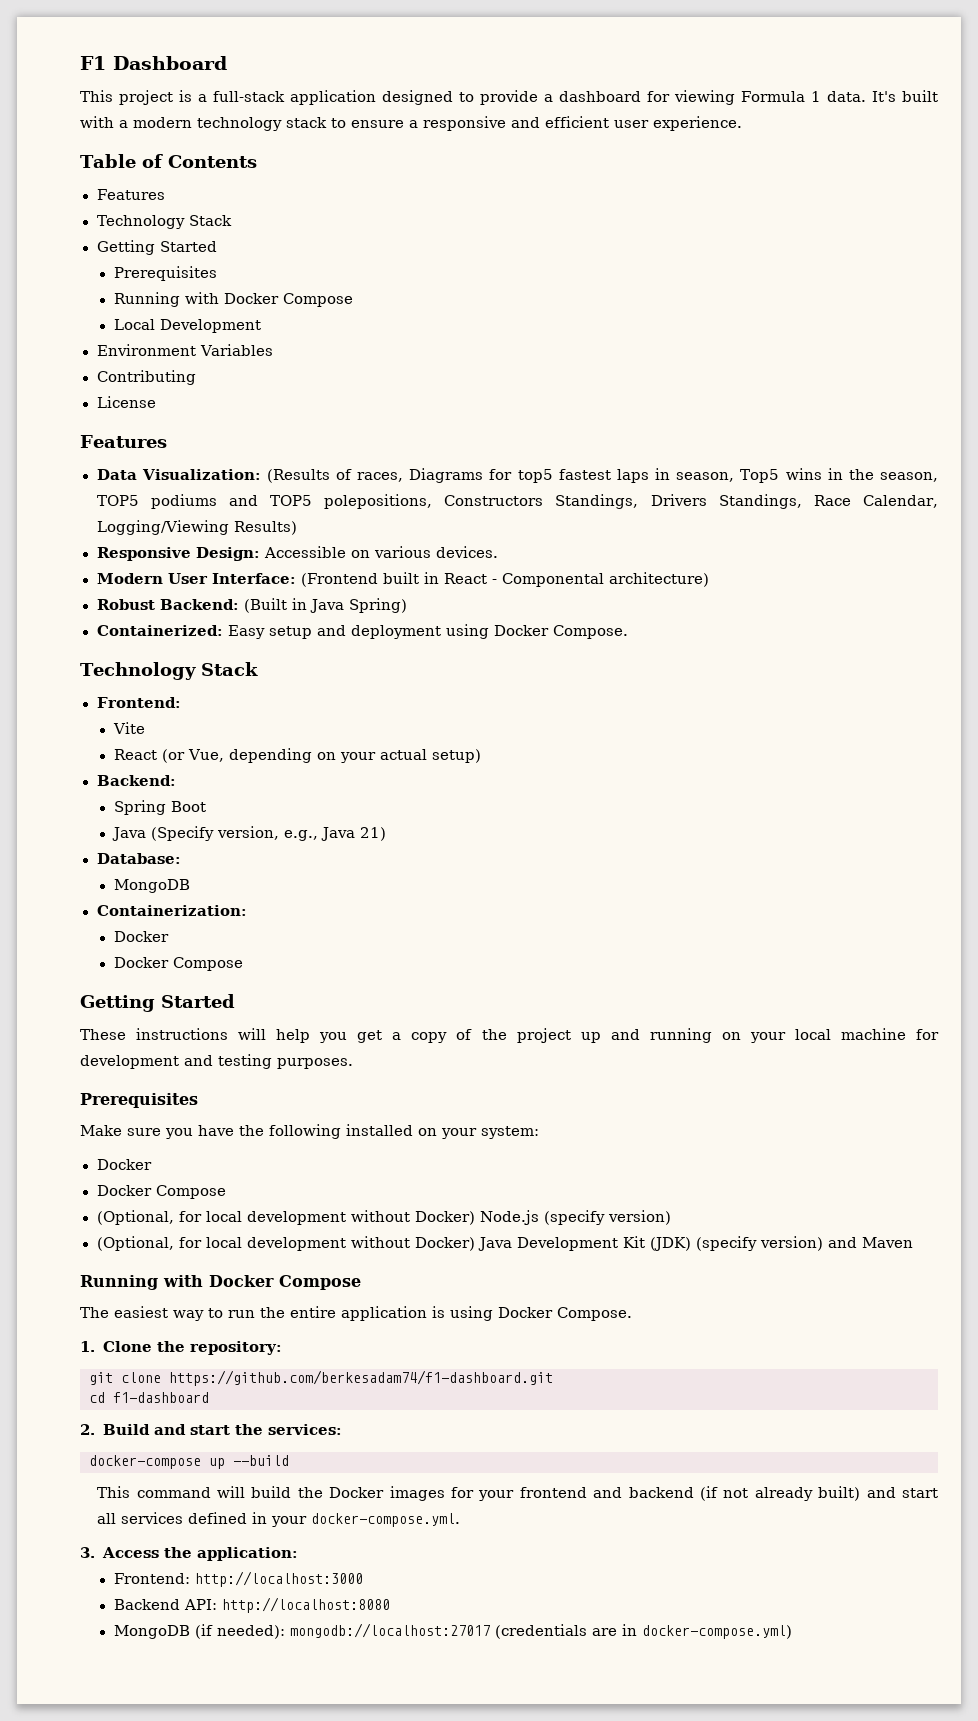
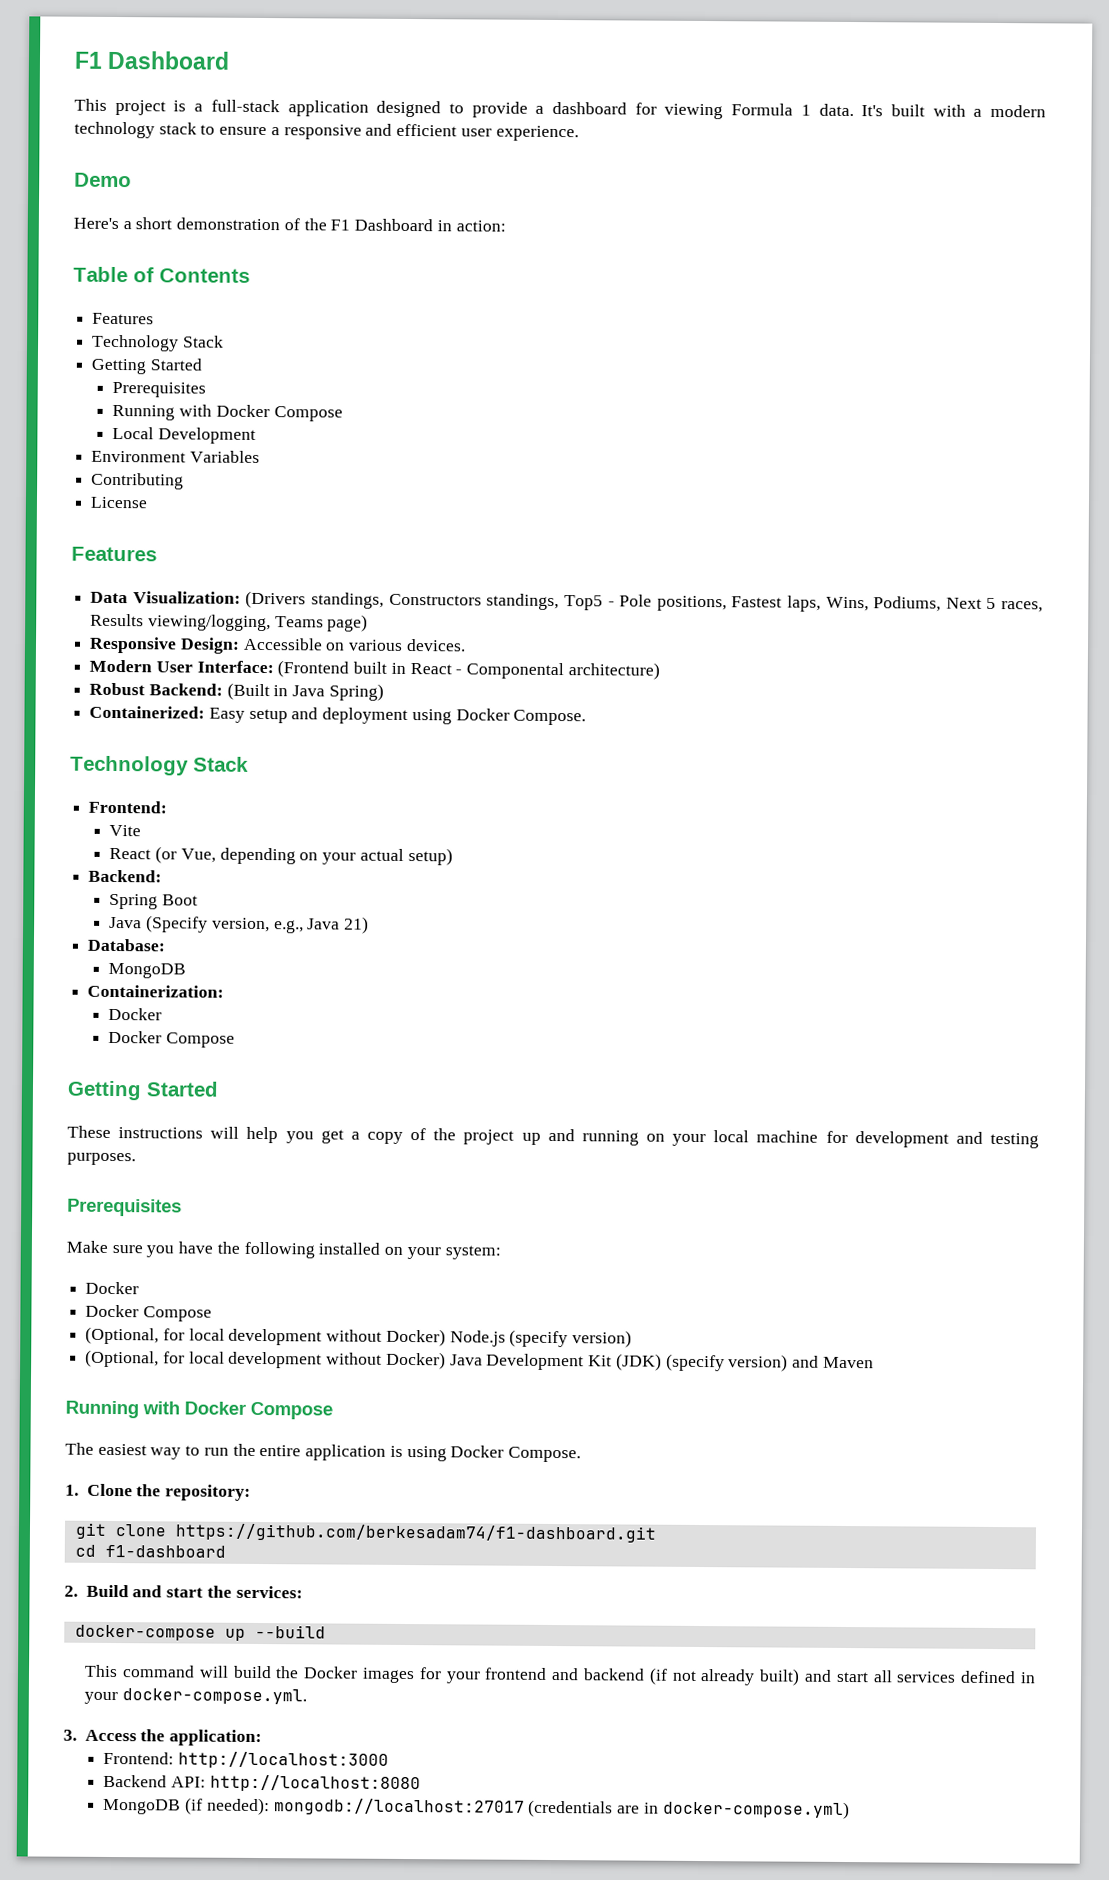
(742, 123) none -> [74,172,132,188] [73,217,506,232] // Demo // Here's a short demonstration of the F1 Dashboard in action:
[266,468,938,483] [96,494,939,509] [96,520,297,535] (Results of races, Diagrams for top5 fastest laps in season, Top5 wins in the season, TOP5 podiums and TOP5 polepositions, Constructors Standings, Drivers Standings, Race Calendar, Logging/Viewing Results) -> [245,590,1043,613] [90,613,369,632] (Drivers standings, Constructors standings, Top5 - Pole positions, Fastest laps, Wins, Podiums, Next 5 races, Results viewing/logging, Teams page)

